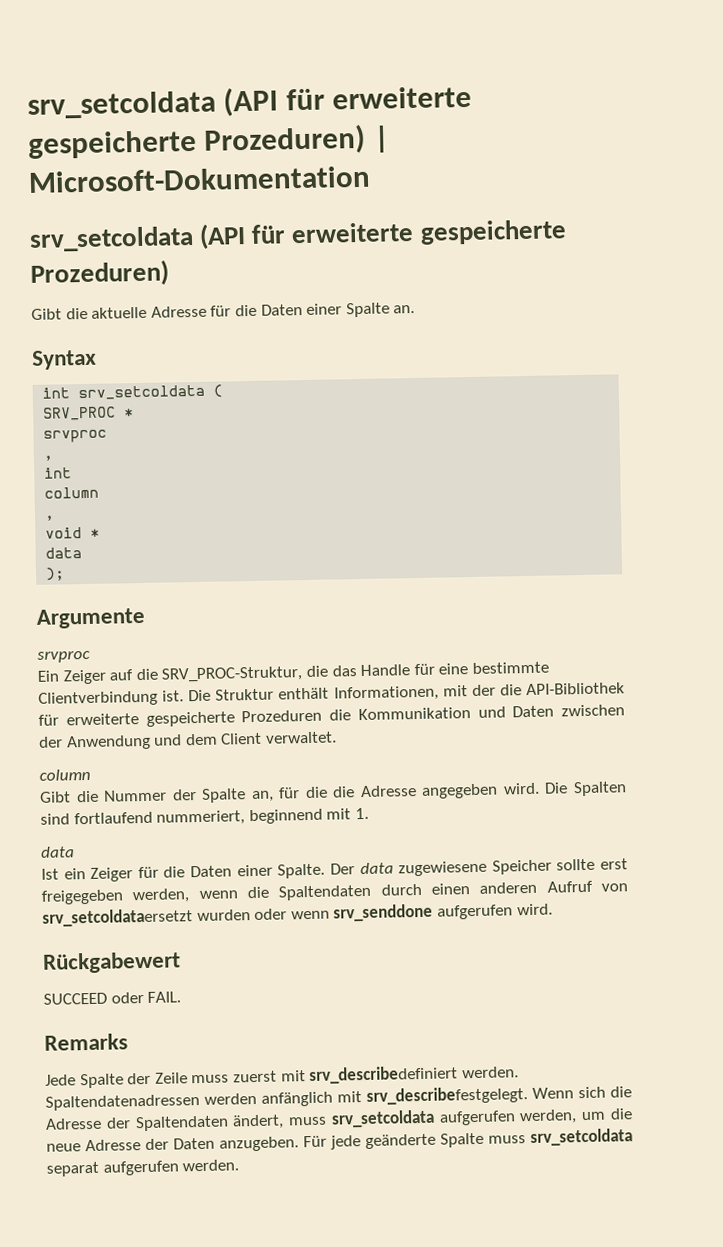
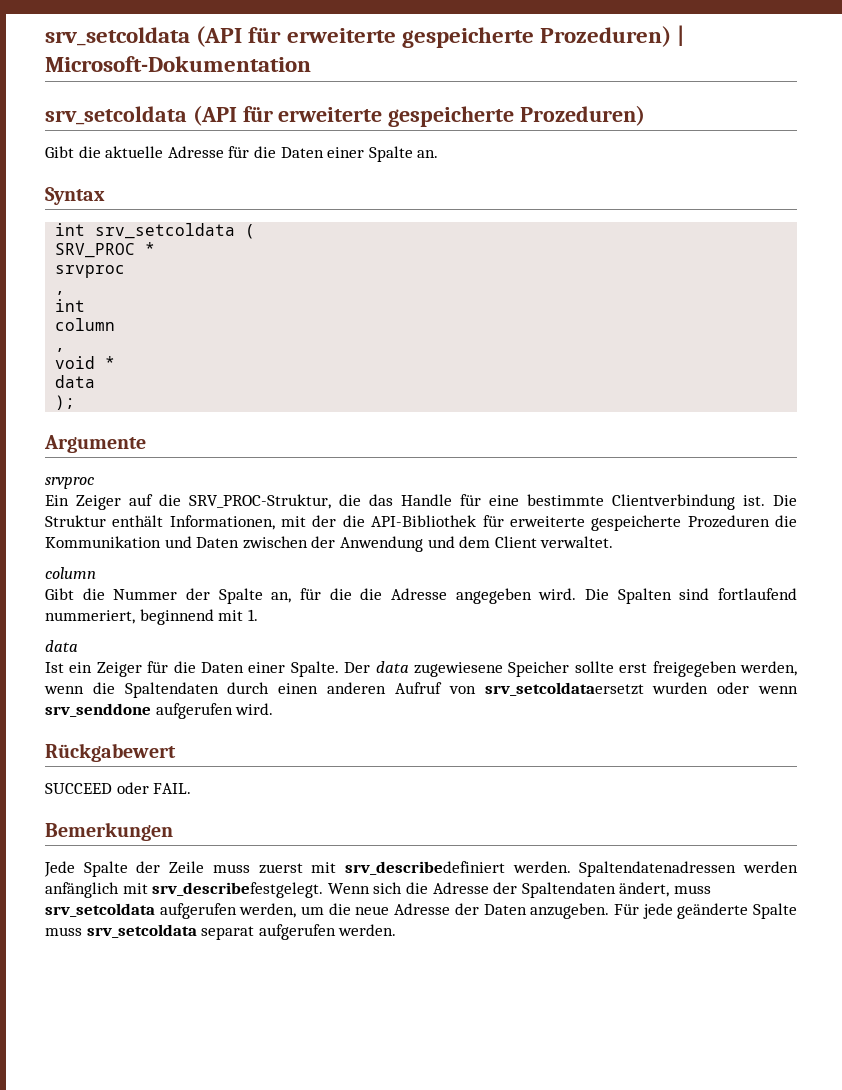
[44,1033,128,1051] Remarks -> [45,822,173,841] Bemerkungen

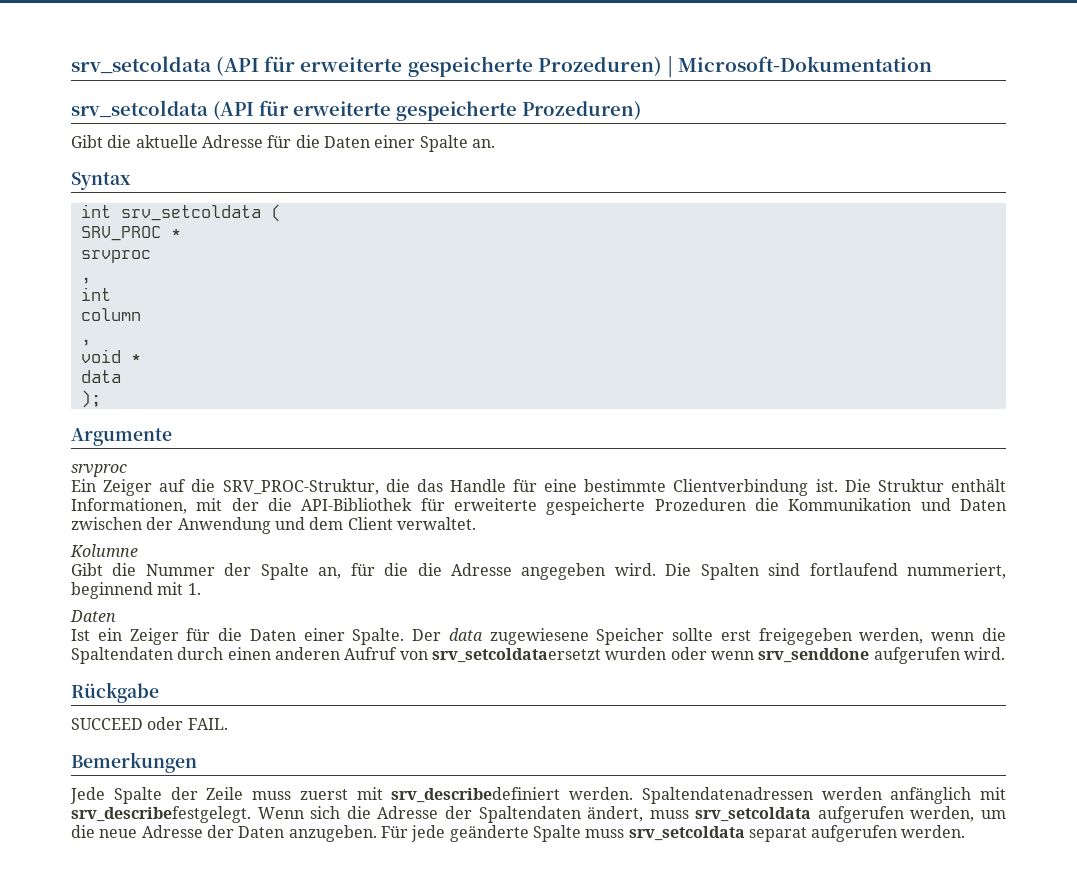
[45,567,96,579] column -> [70,544,138,557] Kolumne
[45,640,78,652] data -> [70,610,116,622] Daten
[45,743,176,762] Rückgabewert -> [71,682,159,703] Rückgabe

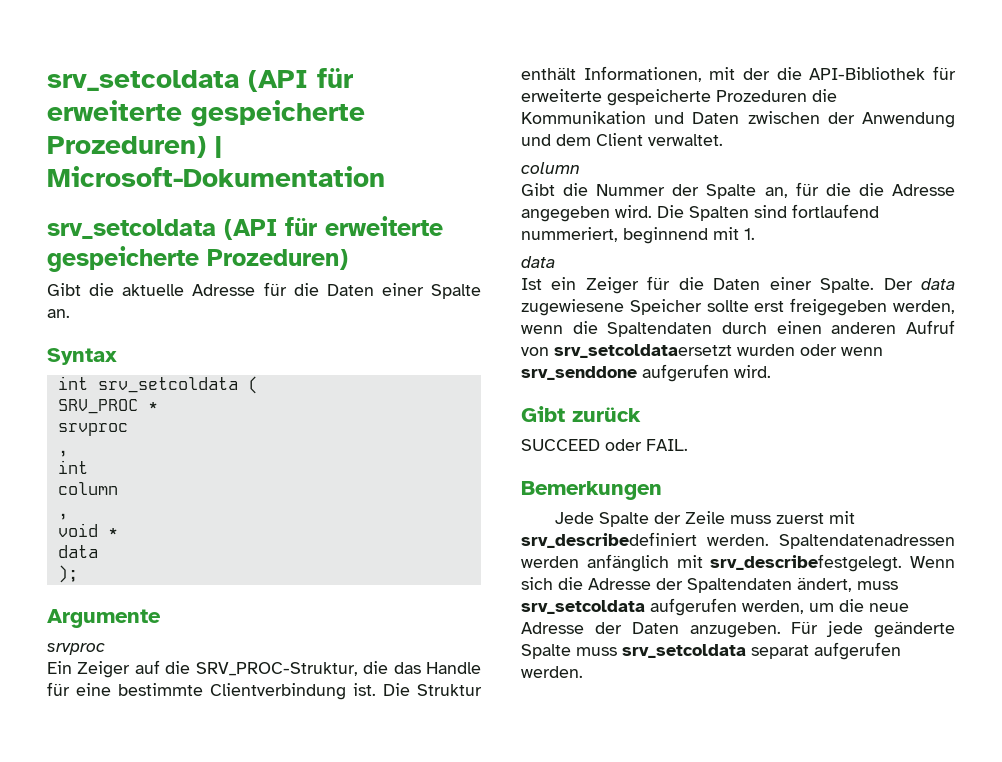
[70,544,138,557] Kolumne -> [521,162,580,174] column
[70,610,116,622] Daten -> [521,256,555,268] data
[71,682,159,703] Rückgabe -> [521,406,641,422] Gibt zurück

